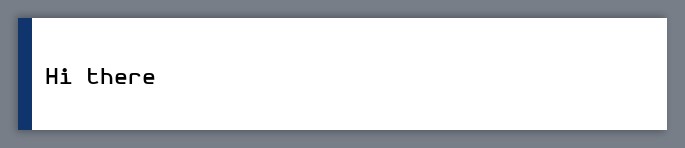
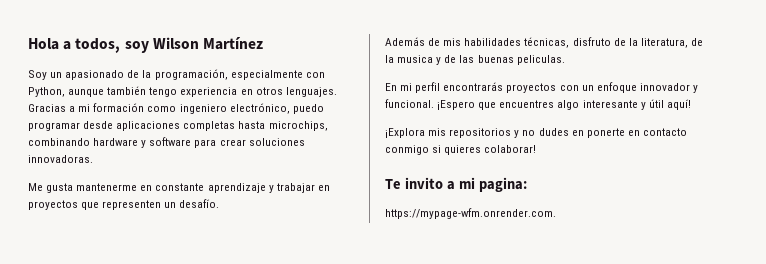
[45,68,156,84] Hi there -> [28,37,263,53] [28,69,325,80] [28,86,337,97] [28,103,324,114] [28,121,328,131] [28,137,305,148] [28,155,93,163] [28,183,330,193] [28,199,220,210] [385,37,703,48] [385,55,565,65] [385,82,698,93] [385,99,691,110] [385,128,687,138] [385,145,537,155] [385,177,527,192] [385,208,556,219] Hola a todos, soy Wilson Martínez // Soy un apasionado de la programación, especialmente con Python, aunque también tengo experiencia en otros lenguajes. Gracias a mi formación como ingeniero electrónico, puedo programar desde aplicaciones completas hasta microchips, combinando hardware y software para crear soluciones innovadoras. // Me gusta mantenerme en constante aprendizaje y trabajar en proyectos que representen un desafío. // Además de mis habilidades técnicas, disfruto de la literatura, de la musica y de las buenas peliculas. // En mi perfil encontrarás proyectos con un enfoque innovador y funcional. ¡Espero que encuentres algo interesante y útil aquí! // ¡Explora mis repositorios y no dudes en ponerte en contacto conmigo si quieres colaborar! // Te invito a mi pagina: // https://mypage-wfm.onrender.com.

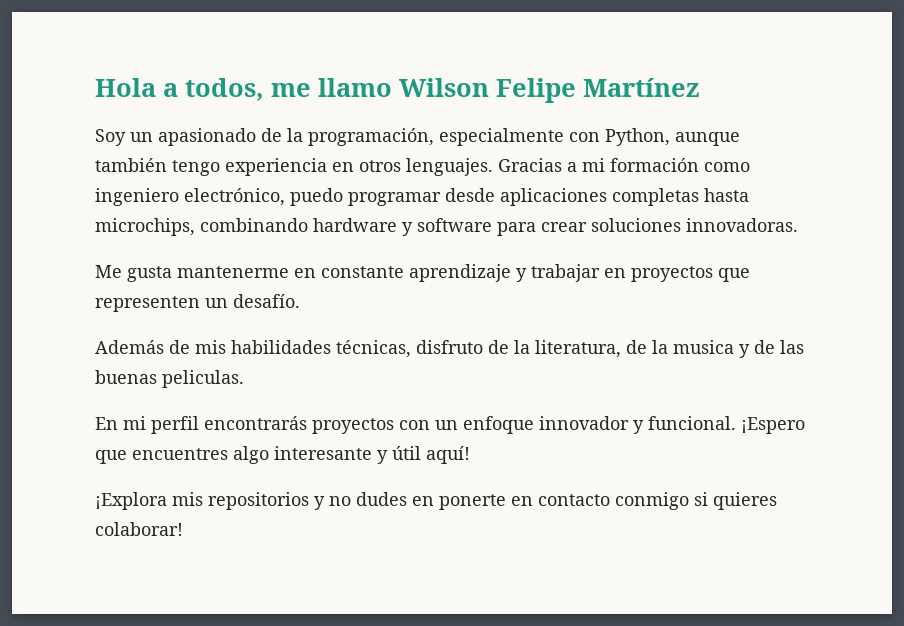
[124,37,199,53] soy Wilson -> [271,78,576,103] me llamo Wilson Felipe
[385,177,527,192] [385,208,556,219] // Te invito a mi pagina: // https://mypage-wfm.onrender.com. -> (183, 529) none

